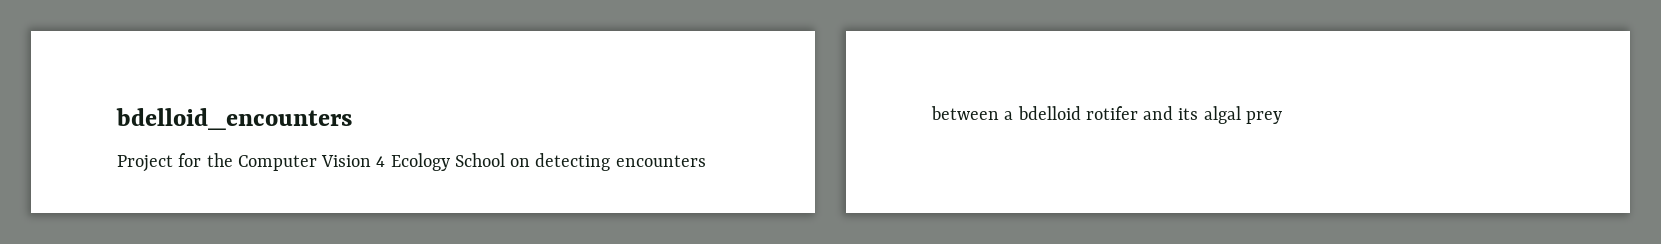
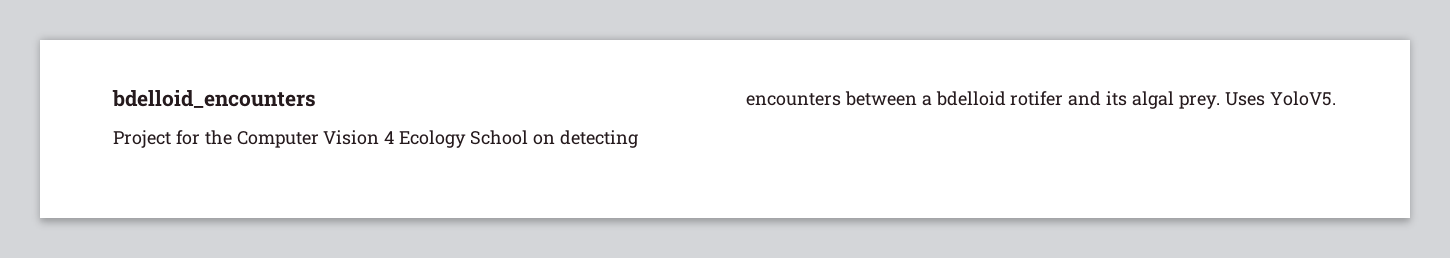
[1245,111,1282,124] prey -> [1178,91,1336,109] prey. Uses YoloV5.

